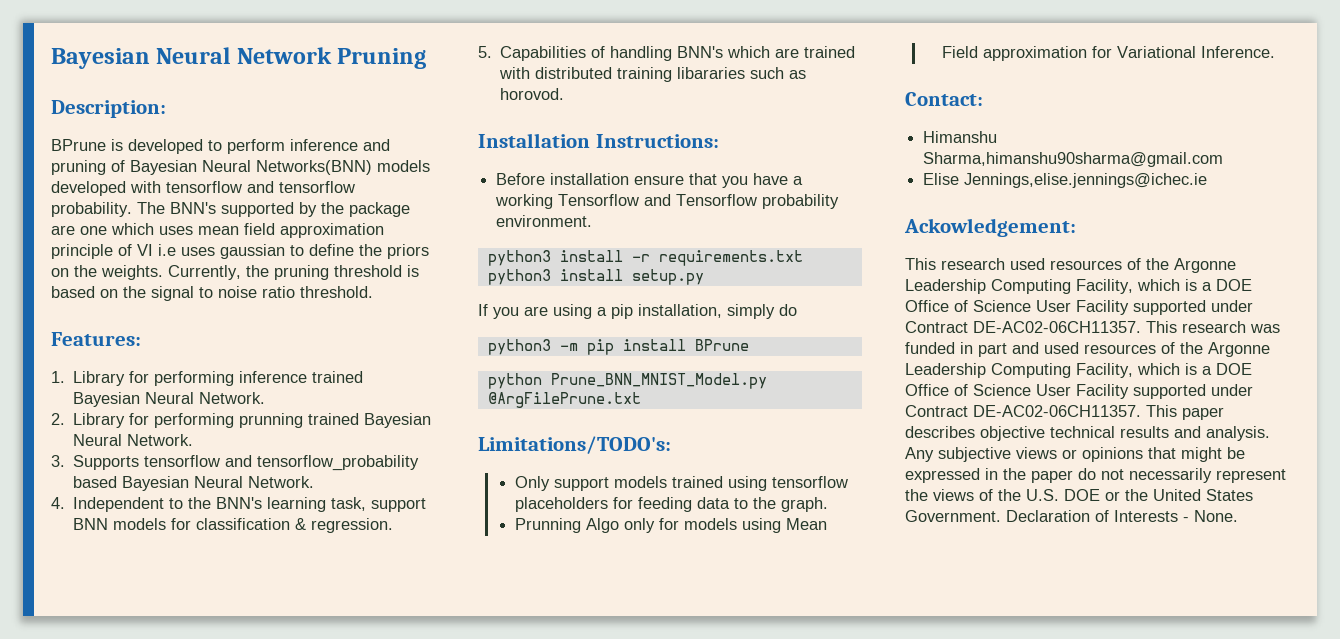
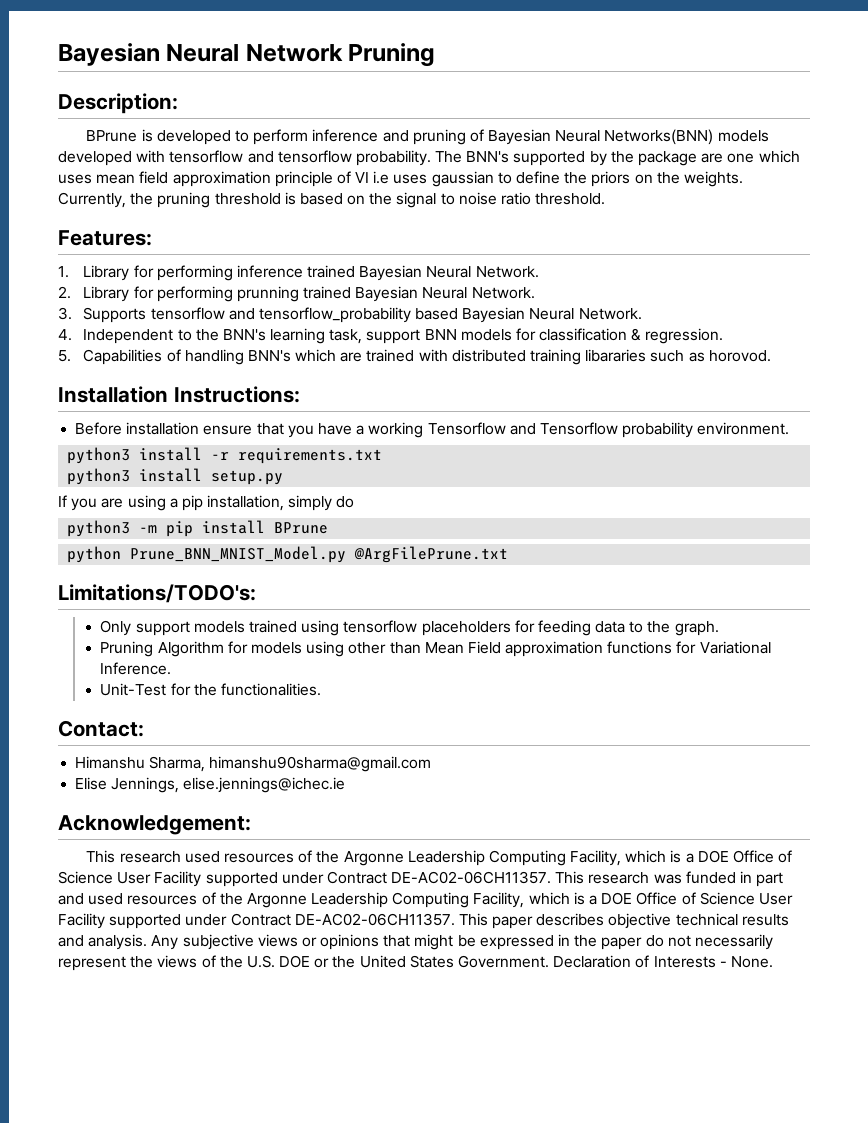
[514,518,655,533] Prunning Algo only -> [100,641,224,657] Pruning Algorithm
(781, 525) none -> [348,642,421,654] other than
(1087, 53) none -> [607,641,673,654] functions
(1275, 52) none -> [100,683,321,696] // Unit-Test for the functionalities.
[923,152,1224,167] Sharma,himanshu90sharma@gmail.com -> [149,756,432,772] Sharma, himanshu90sharma@gmail.com
[964,173,1208,188] [904,218,1076,237] Jennings,elise.jennings@ichec.ie // Ackowledgement: -> [111,777,346,793] [58,815,251,835] Jennings, elise.jennings@ichec.ie // Acknowledgement:

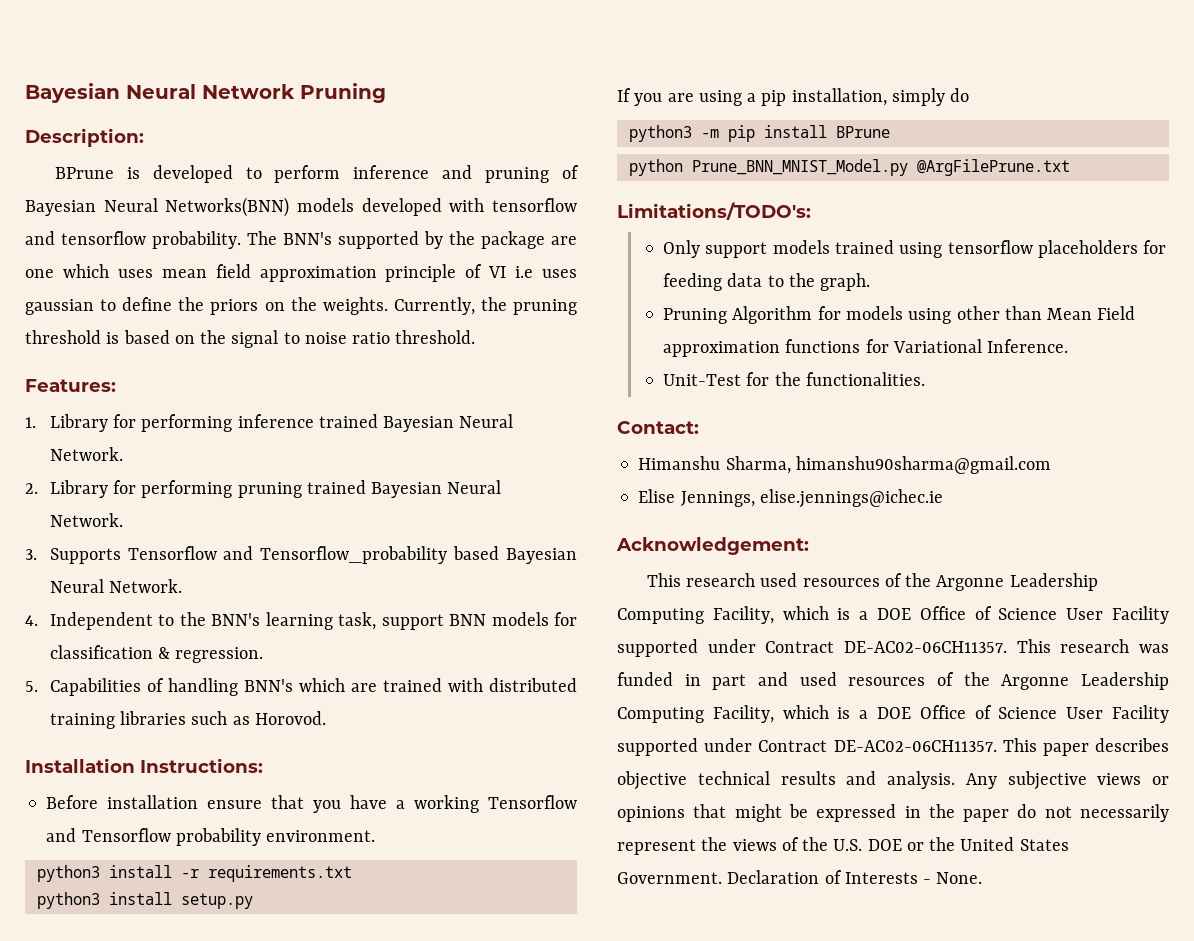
[236,286,299,302] prunning -> [237,482,302,498] pruning
[150,307,411,323] tensorflow and tensorflow_probability -> [127,546,448,564] Tensorflow and Tensorflow_probability
[585,349,647,362] libararies -> [120,711,187,725] libraries
[708,350,771,362] horovod. -> [254,711,326,725] Horovod.

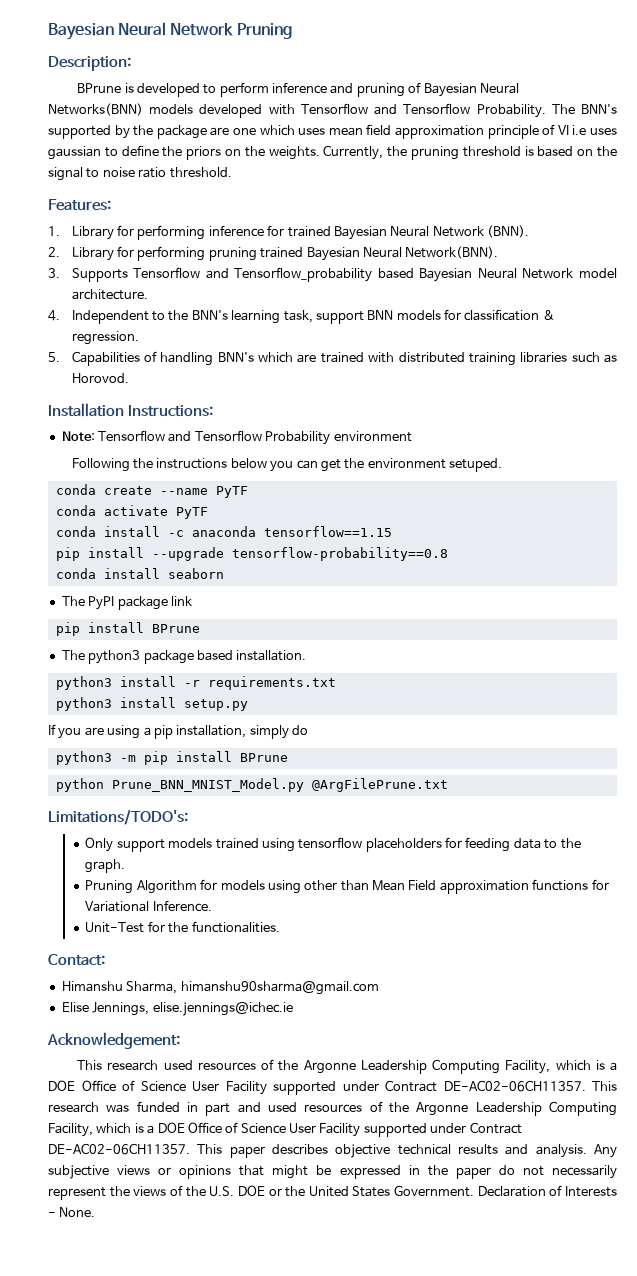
[492,198,577,212] [25,231,241,249] tensorflow and tensorflow probability. -> [300,103,546,118] Tensorflow and Tensorflow Probability.
[318,414,514,432] [49,447,123,461] trained Bayesian Neural Network. -> [267,225,530,240] for trained Bayesian Neural Network (BNN).
[49,513,123,527] Network. -> [405,246,499,259] Network(BNN).
[109,579,183,593] Network. -> [522,268,617,279] [71,289,148,300] Network model architecture.
[46,795,578,813] [46,828,376,846] Before installation ensure that you have a working Tensorflow and Tensorflow probability environment. -> [61,430,412,445] [71,458,503,472] [55,484,248,498] [55,505,208,519] [55,526,392,537] [55,547,448,561] [55,568,224,579] [61,596,192,610] [55,622,200,636] [61,650,307,664] Note: Tensorflow and Tensorflow Probability environment // Following the instructions below you can get the environment setuped. // conda create --name PyTF // conda activate PyTF // conda install -c anaconda tensorflow==1.15 // pip install --upgrade tensorflow-probability==0.8 // conda install seaborn // The PyPI package link // pip install BPrune // The python3 package based installation.

